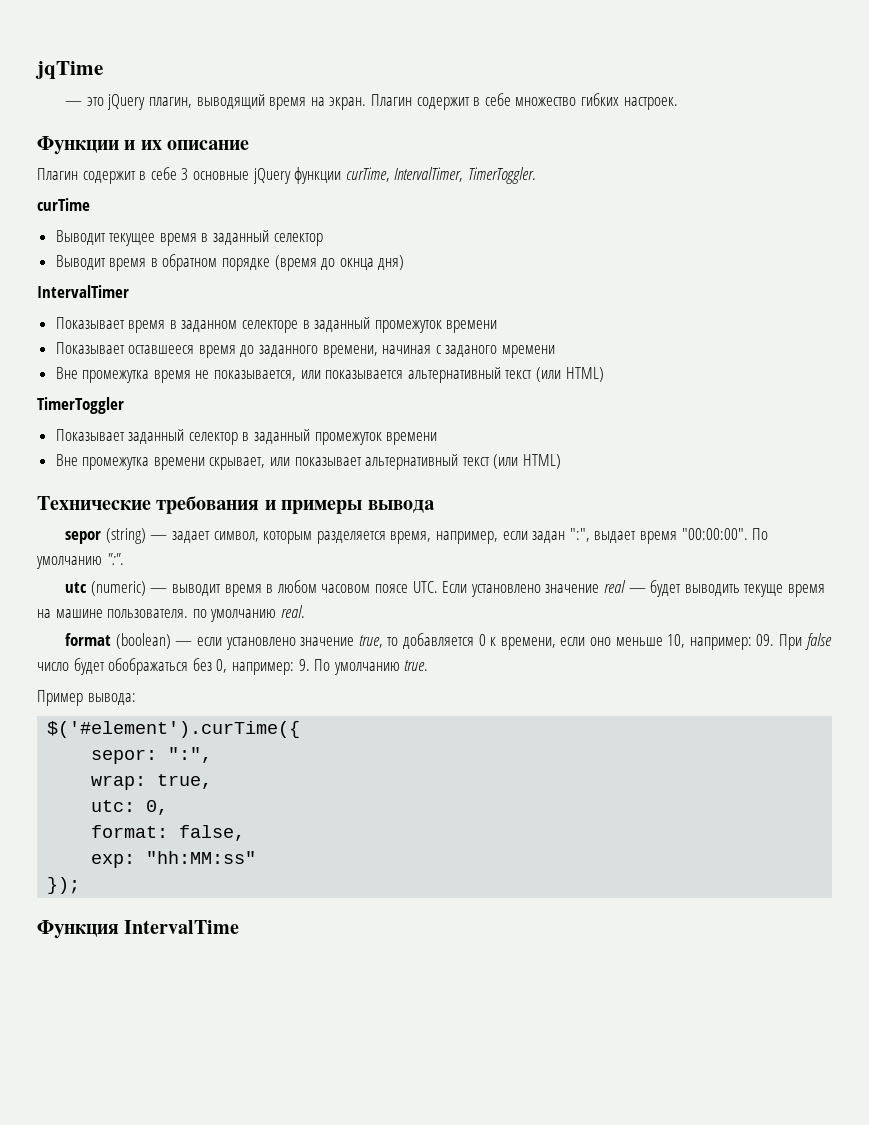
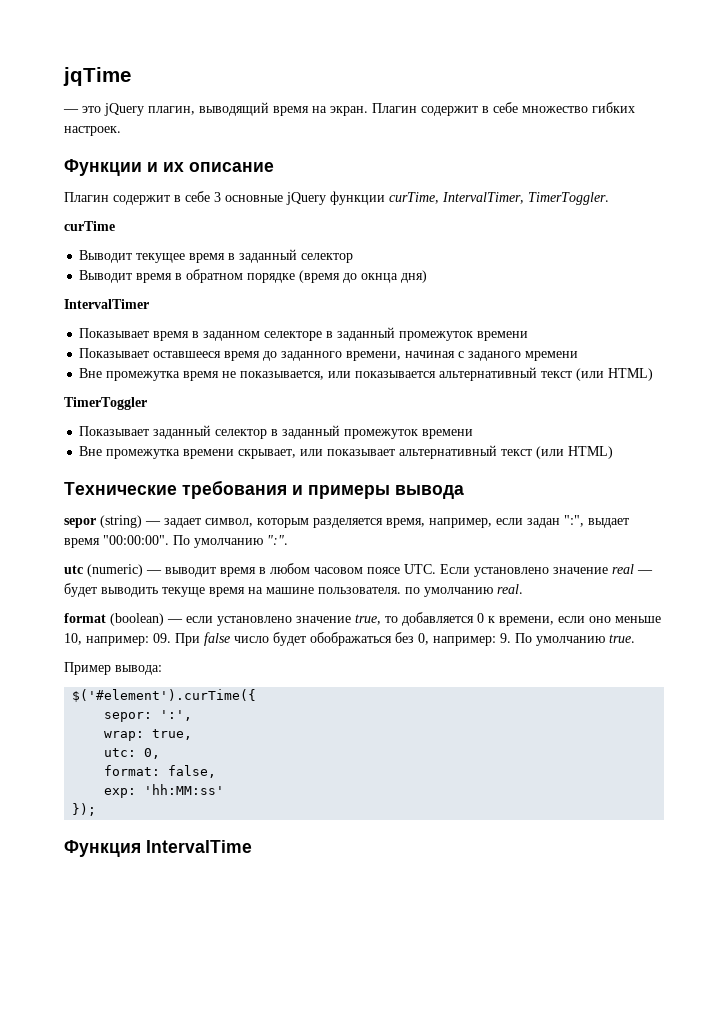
[168,747,213,763] ":", -> [160,710,193,721] ':',
[146,851,257,864] "hh:MM:ss" -> [144,784,225,795] 'hh:MM:ss'

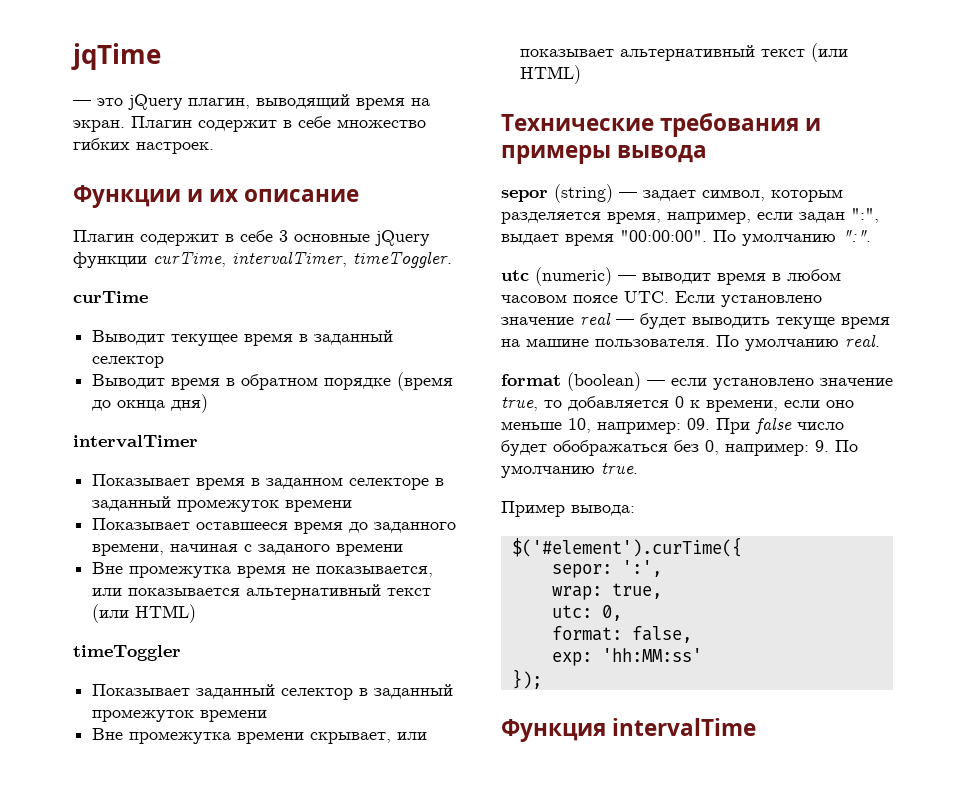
[442,192,609,205] IntervalTimer, TimerToggler. -> [232,251,452,268] intervalTimer, timeToggler.
[64,299,149,309] IntervalTimer -> [73,435,198,448] intervalTimer
[525,351,579,361] мремени -> [336,543,404,556] времени
[64,397,147,410] TimerToggler -> [73,645,181,661] timeToggler
[405,587,420,594] по -> [716,335,739,347] По
[146,840,252,853] IntervalTime -> [612,718,757,736] intervalTime

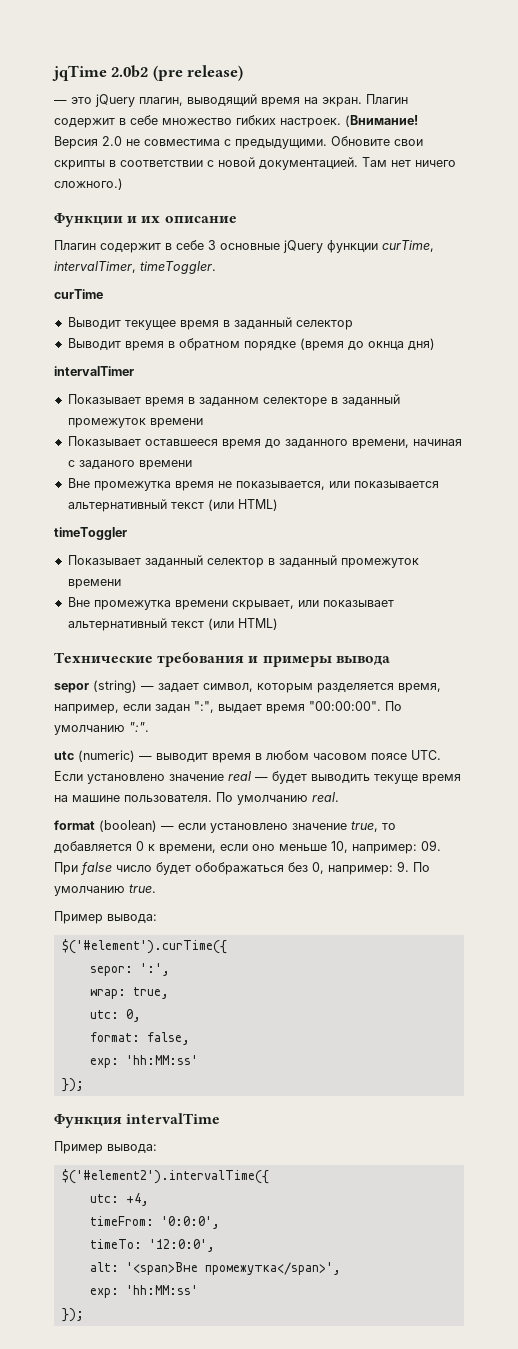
(161, 56) none -> [111,65,244,81] 2.0b2 (pre release)
(214, 148) none -> [345,115,418,127] [54,136,423,149] [54,157,456,170] [54,178,123,190] (Внимание! Версия 2.0 не совместима с предыдущими. Обновите свои скрипты в соответствии с новой документацией. Там нет ничего сложного.)
(757, 727) none -> [54,1141,157,1154] [61,1169,269,1184] [89,1193,149,1206] [89,1216,220,1229] [89,1239,215,1252] [89,1262,341,1275] [89,1285,198,1298] [61,1308,84,1322] // Пример вывода: // $('#element2').intervalTime({ // utc: +4, // timeFrom: '0:0:0', // timeTo: '12:0:0', // alt: '<span>Вне промежутка</span>', // exp: 'hh:MM:ss' // });

